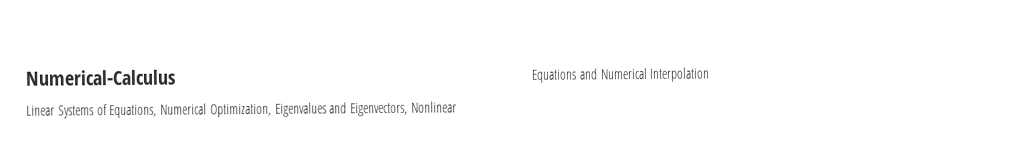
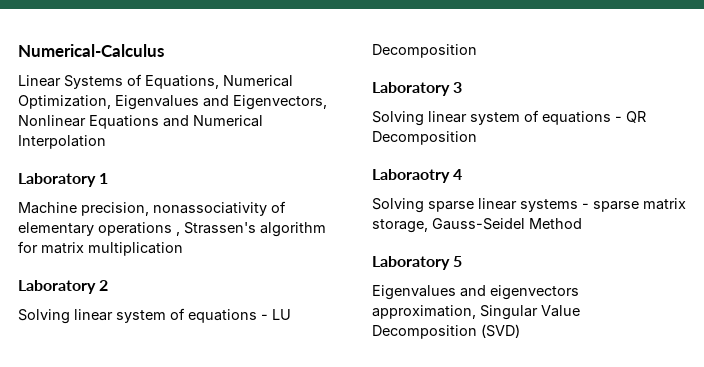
(710, 74) none -> [18,173,109,187] [18,201,286,216] [18,222,326,237] [18,241,183,256] [18,280,109,294] [18,308,291,324] [372,44,477,58] [372,82,463,96] [372,110,646,126] [372,131,477,145] [372,169,463,183] [372,198,686,213] [372,218,582,233] [372,256,463,270] [372,285,579,300] [372,305,580,320] [372,324,520,339] // Laboratory 1 // Machine precision, nonassociativity of elementary operations , Strassen's algorithm for matrix multiplication // Laboratory 2 // Solving linear system of equations - LU Decomposition // Laboratory 3 // Solving linear system of equations - QR Decomposition // Laboraotry 4 // Solving sparse linear systems - sparse matrix storage, Gauss-Seidel Method // Laboratory 5 // Eigenvalues and eigenvectors approximation, Singular Value Decomposition (SVD)

